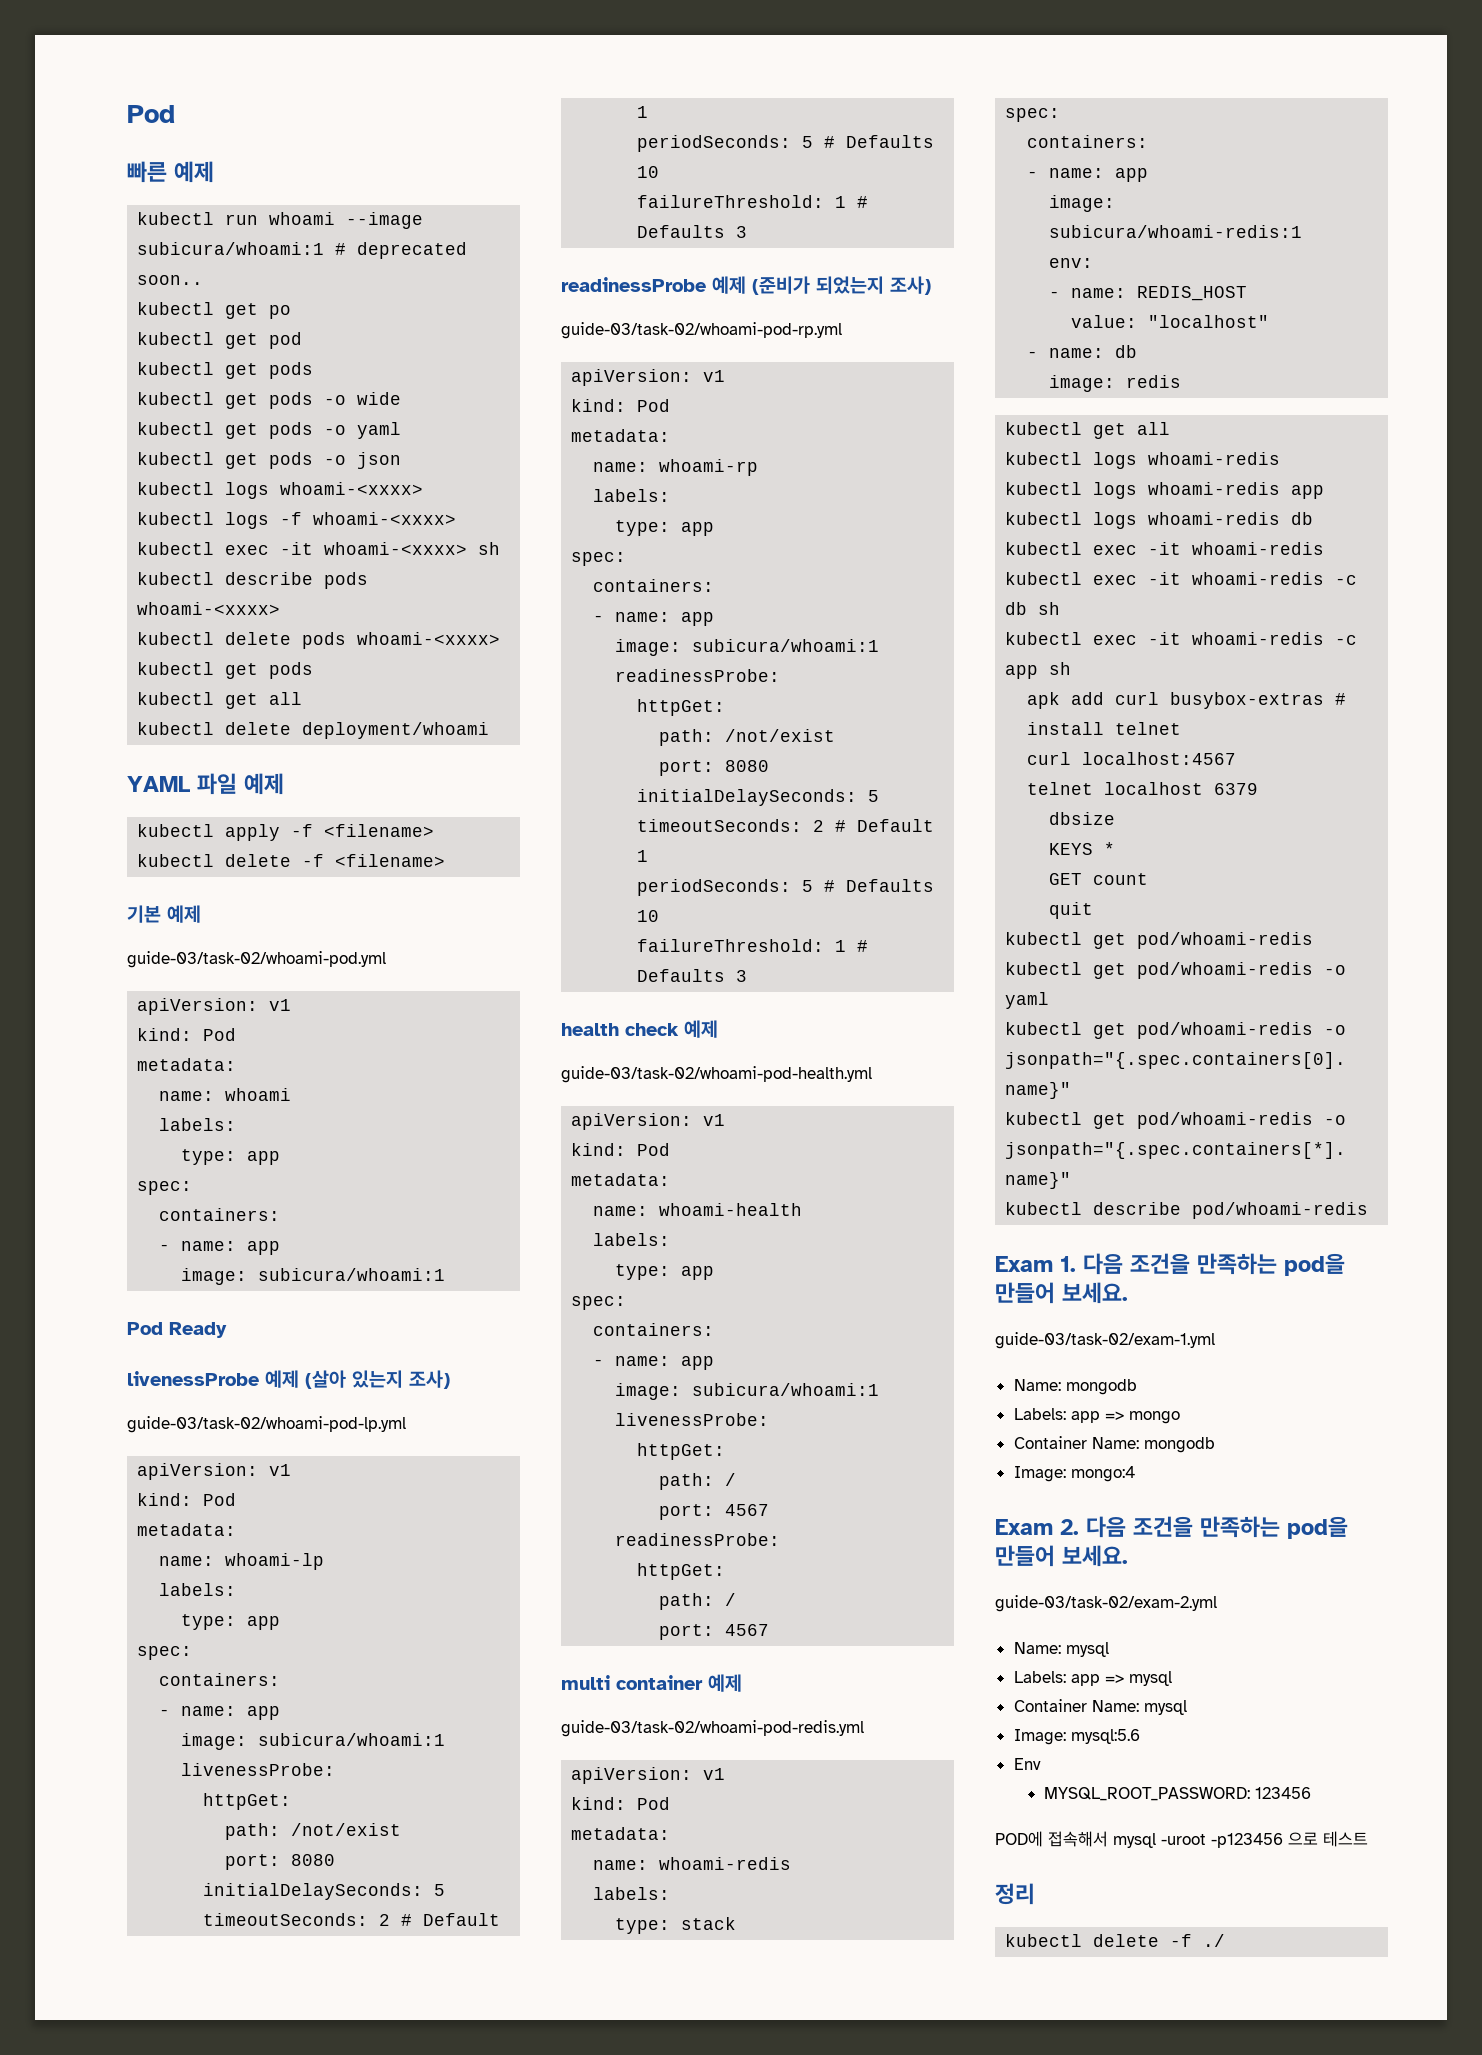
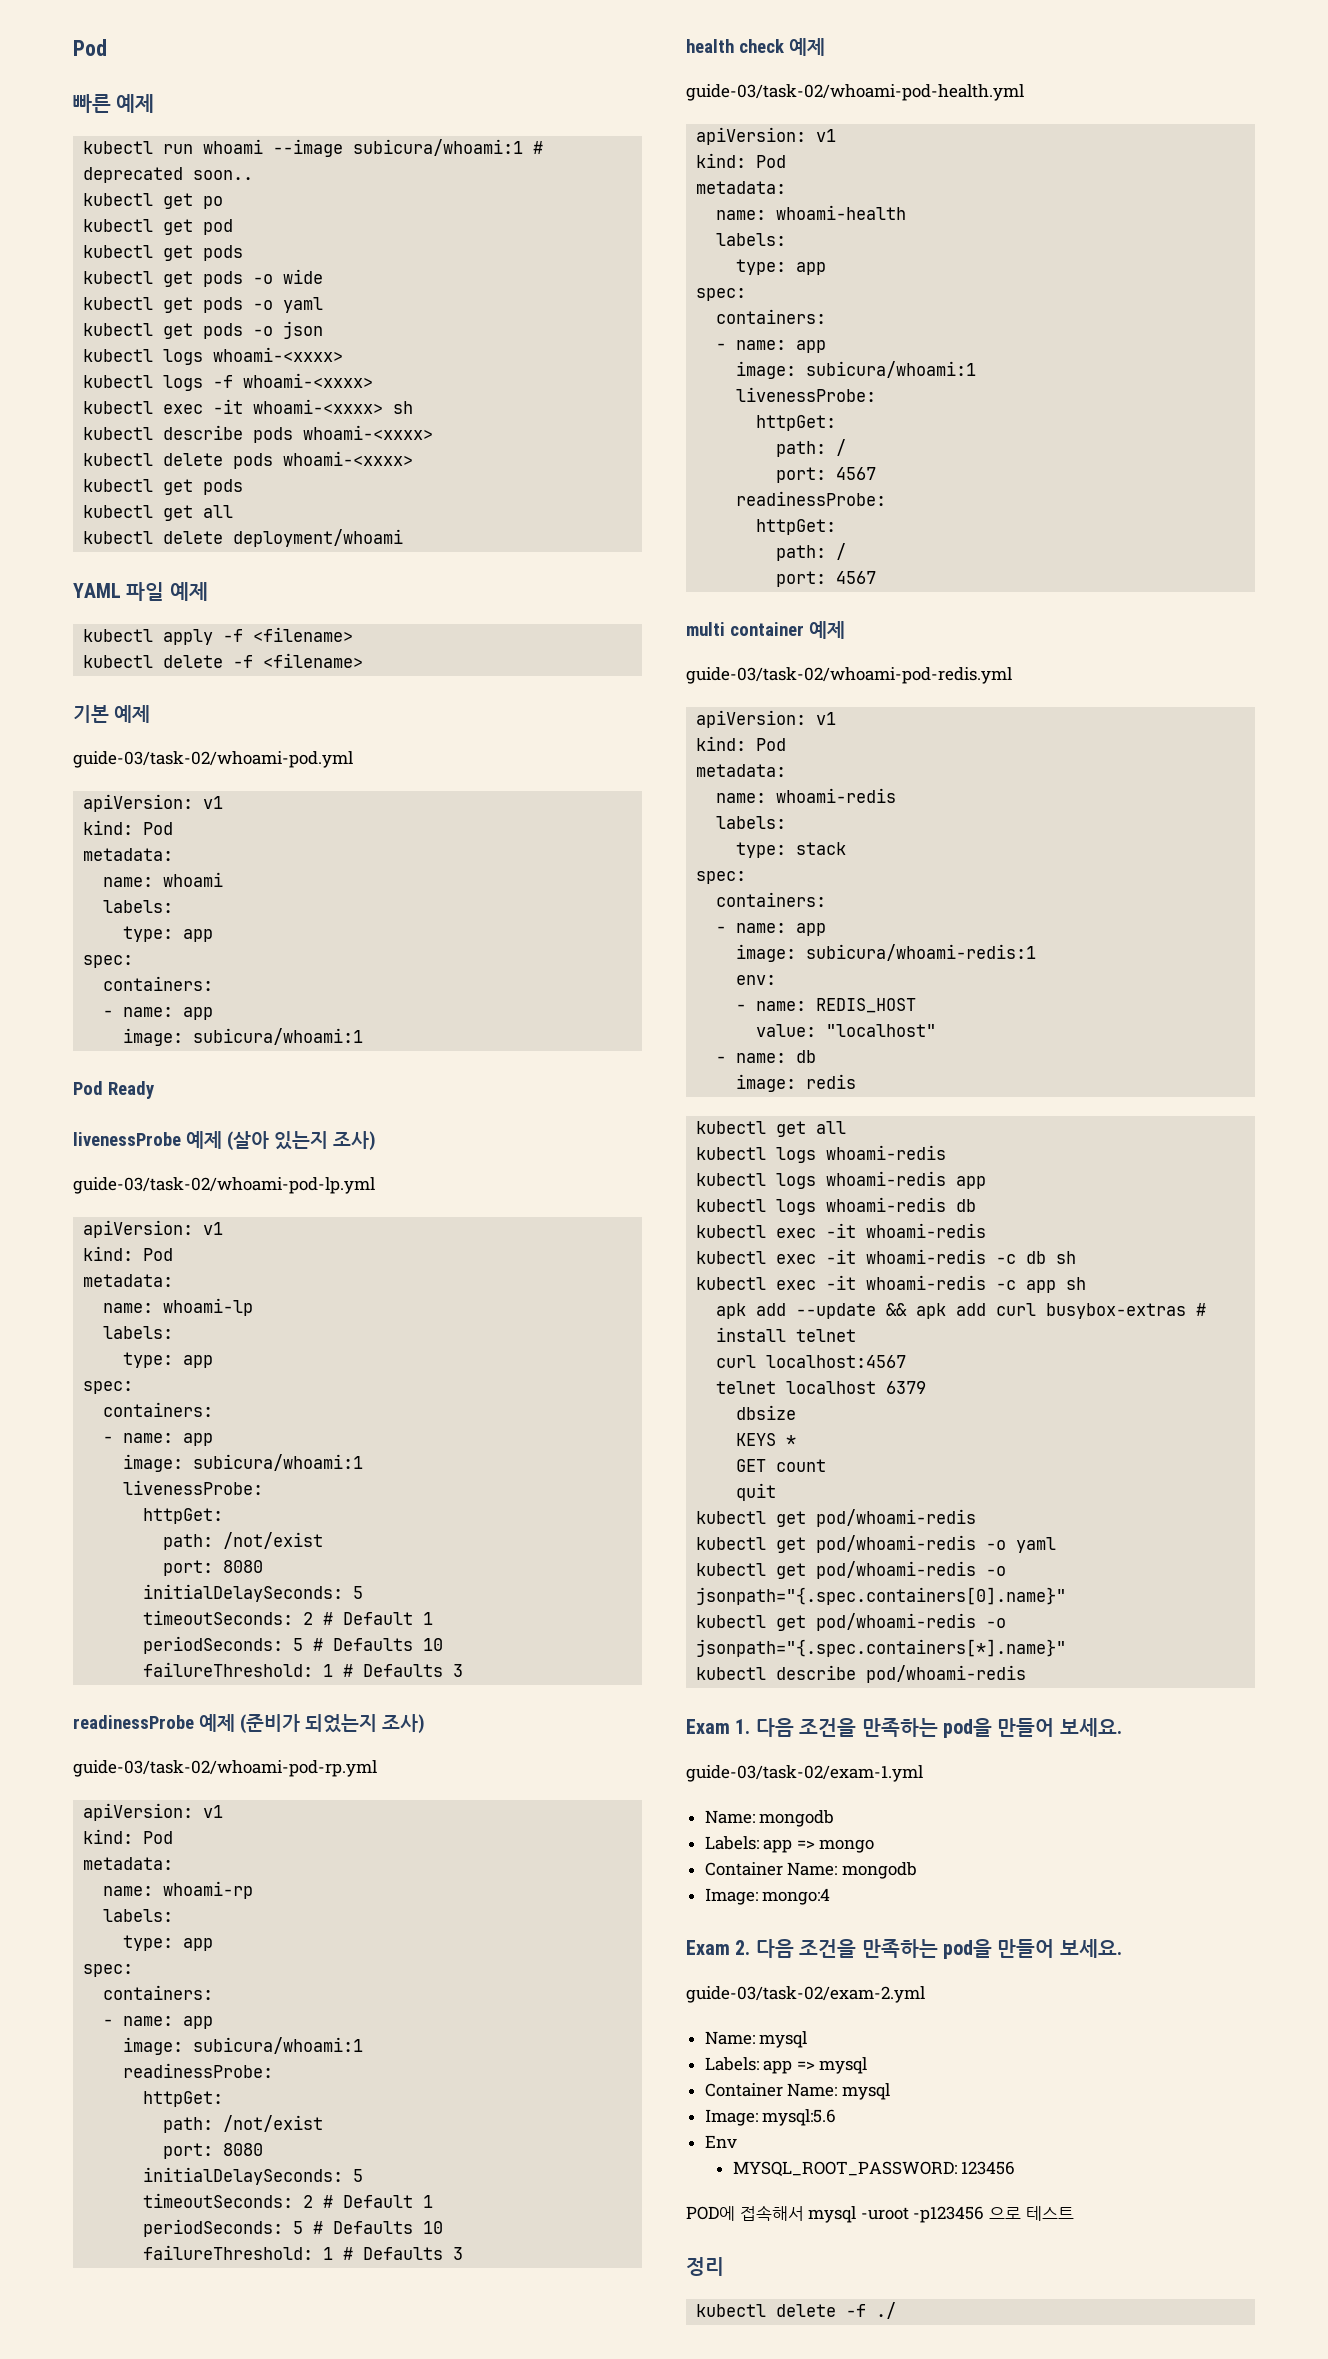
(1105, 698) none -> [796,1303,987,1319] --update && apk add

